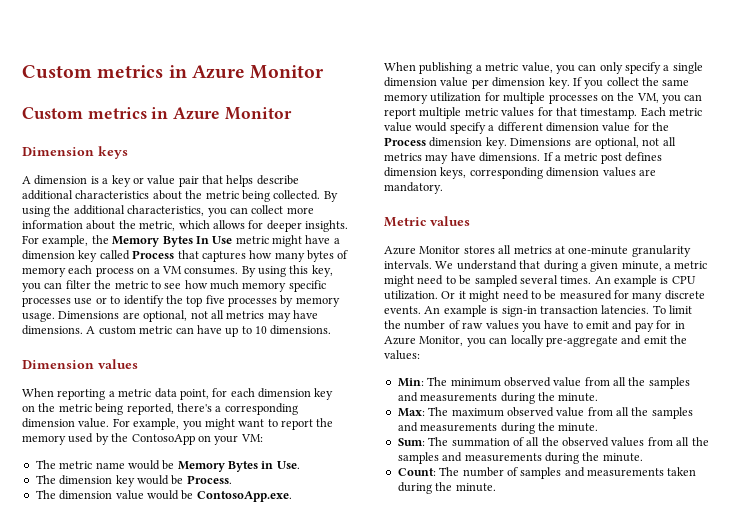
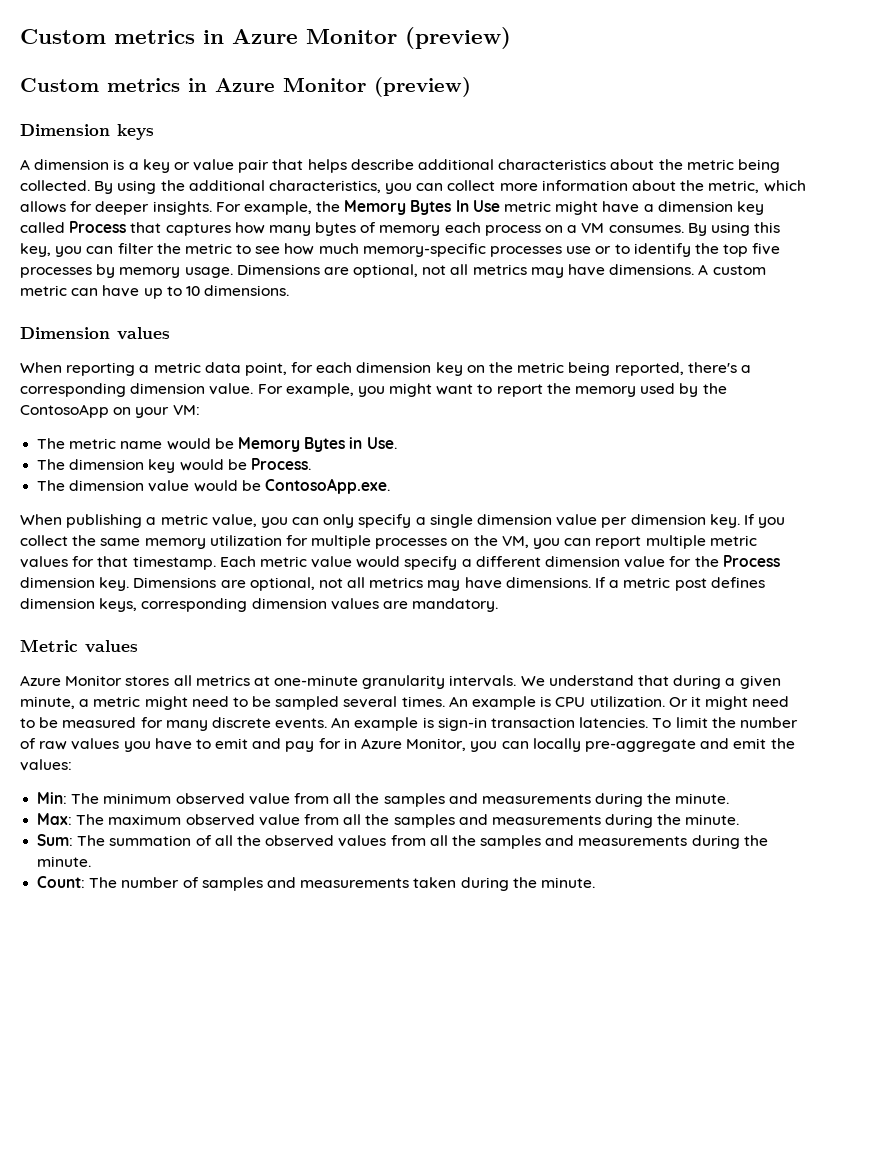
[22,65,325,79] [22,107,292,120] Custom metrics in Azure Monitor // Custom metrics in Azure Monitor -> [20,27,511,49] [20,77,471,97] Custom metrics in Azure Monitor (preview) // Custom metrics in Azure Monitor (preview)
[242,280,326,292] memory specific -> [362,243,486,257] memory-specific

